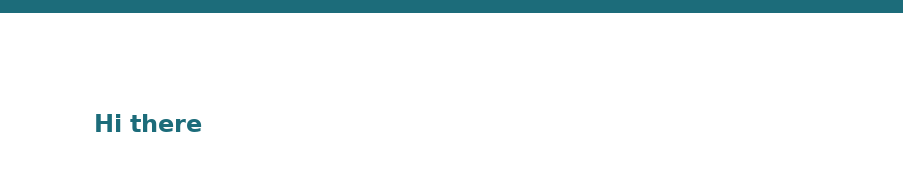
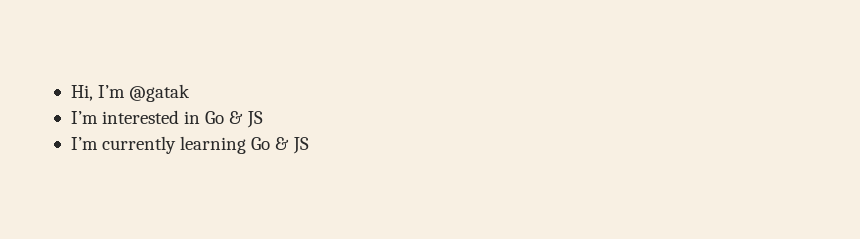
[94,114,202,132] Hi there -> [70,84,191,102] [70,110,263,128] [70,136,309,154] Hi, I’m @gatak // I’m interested in Go & JS // I’m currently learning Go & JS

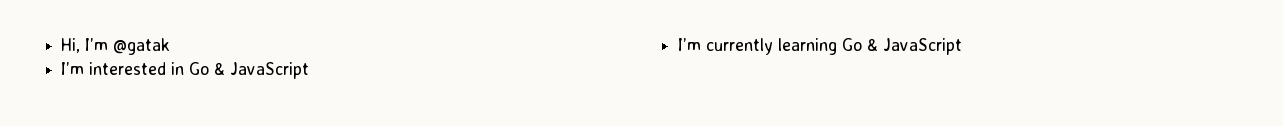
[246,111,263,128] JS -> [230,62,310,79] JavaScript
[292,137,309,154] JS -> [883,38,963,55] JavaScript

